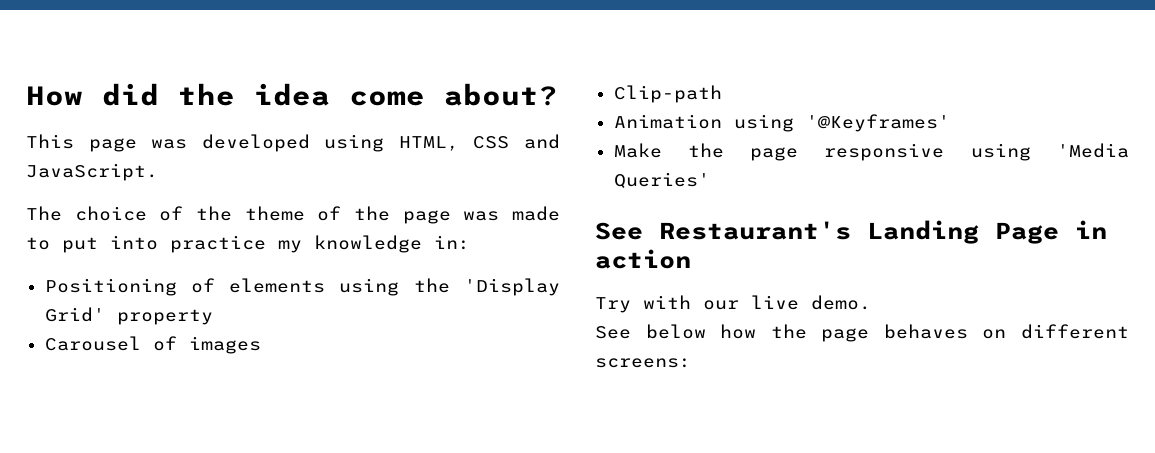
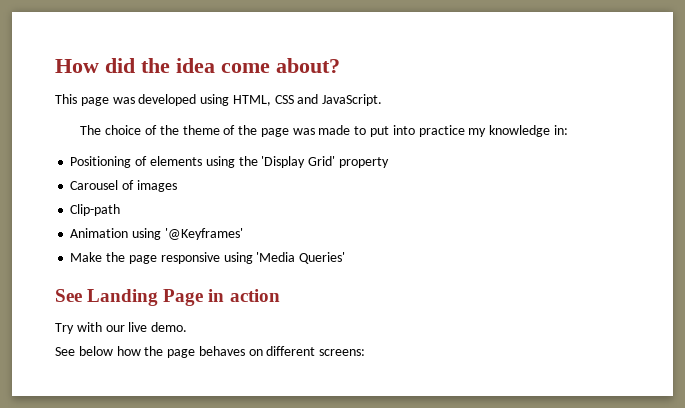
[659,221,851,240] Restaurant's -> (82, 295) none

